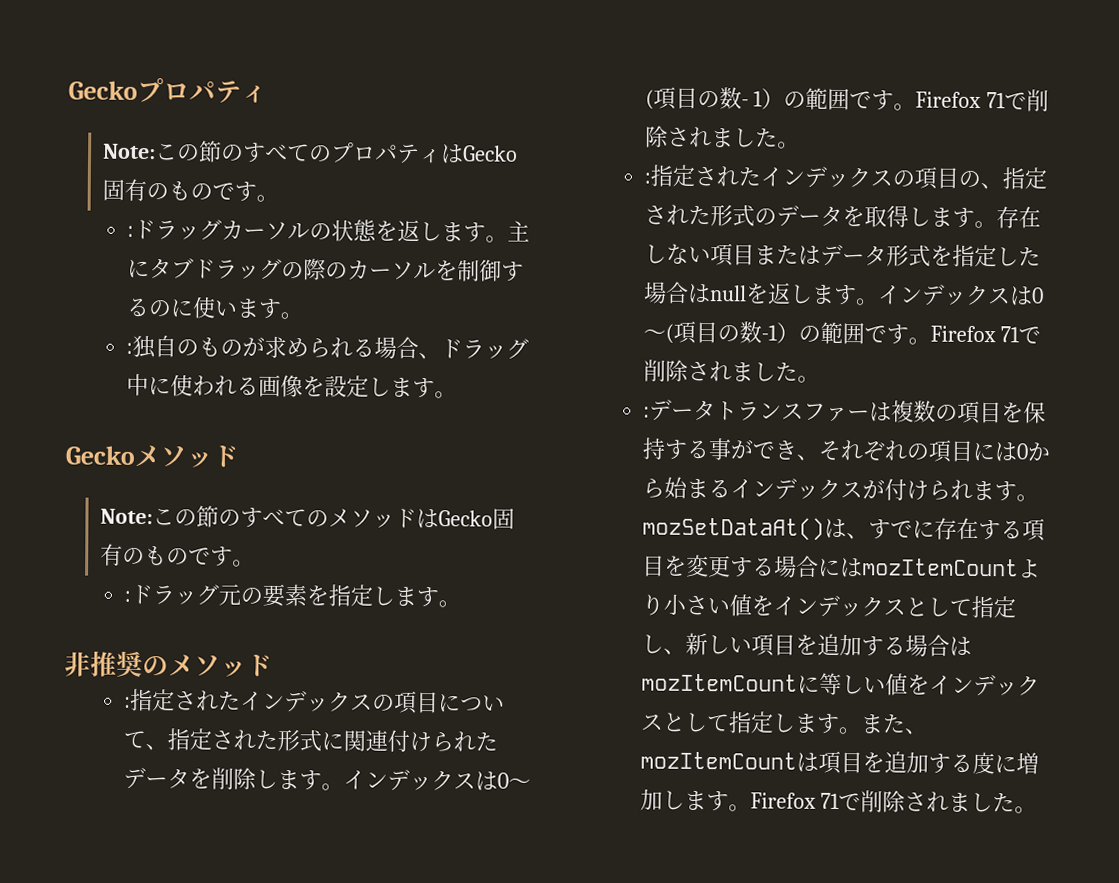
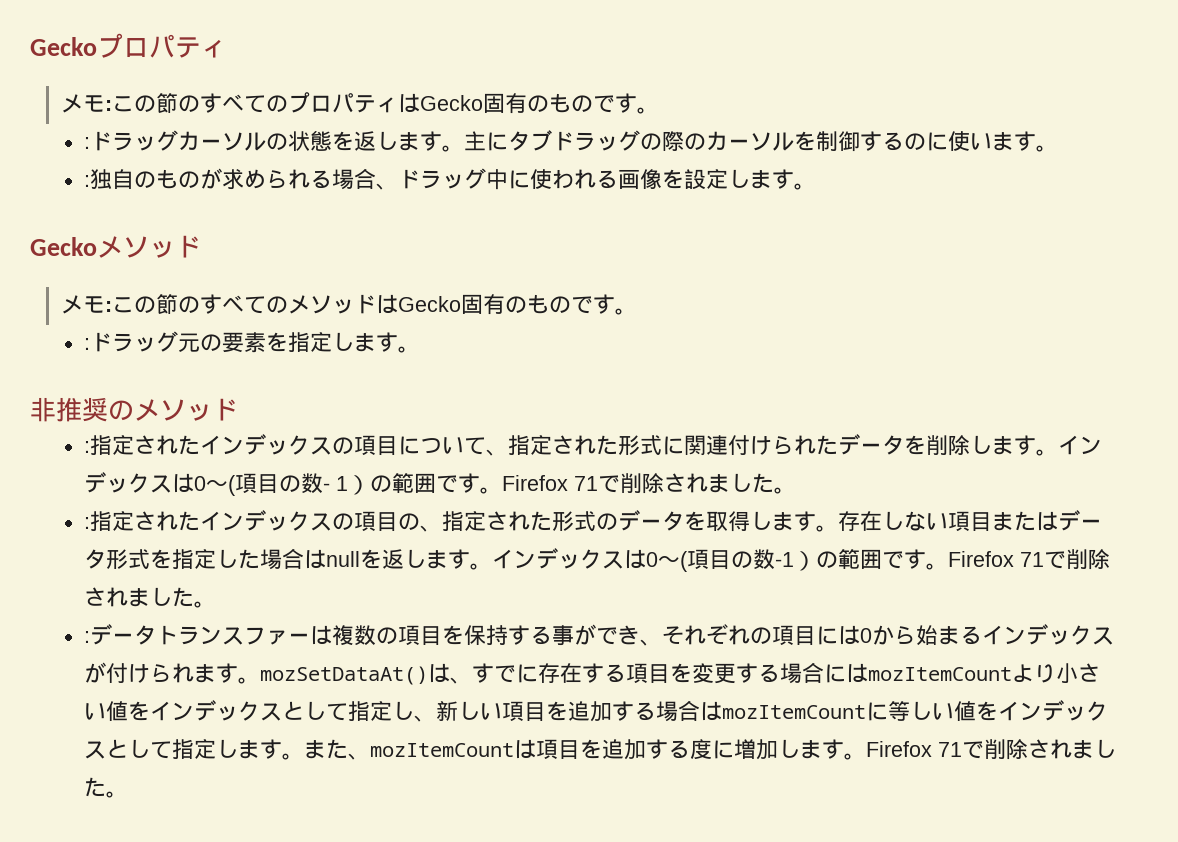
[103,143,157,160] Note: -> [60,94,112,113] メモ:
[100,508,154,525] Note: -> [60,295,112,314] メモ:

